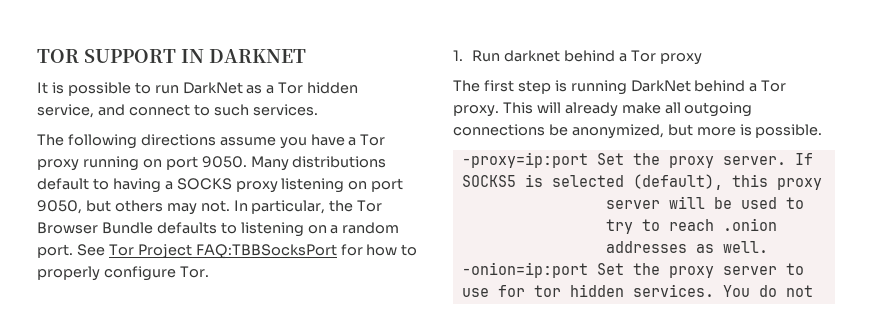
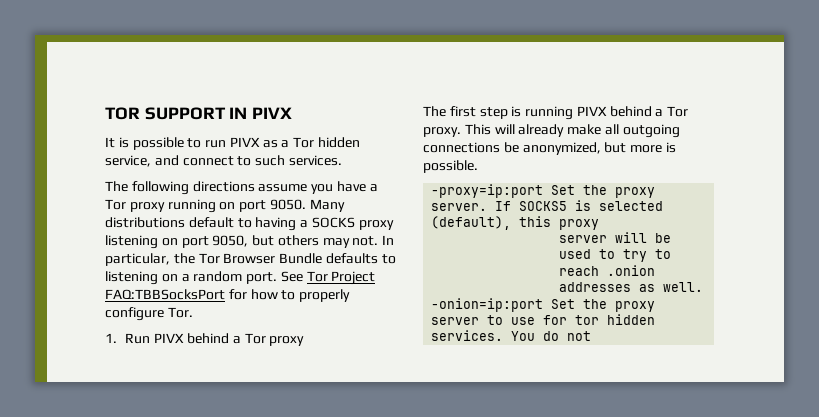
[209,49,306,63] DARKNET -> [252,107,293,119] PIVX
[182,82,243,94] DarkNet -> [229,137,260,147] PIVX
[504,50,561,62] darknet -> [154,333,185,343] PIVX
[630,80,691,92] DarkNet -> [576,106,607,116] PIVX

